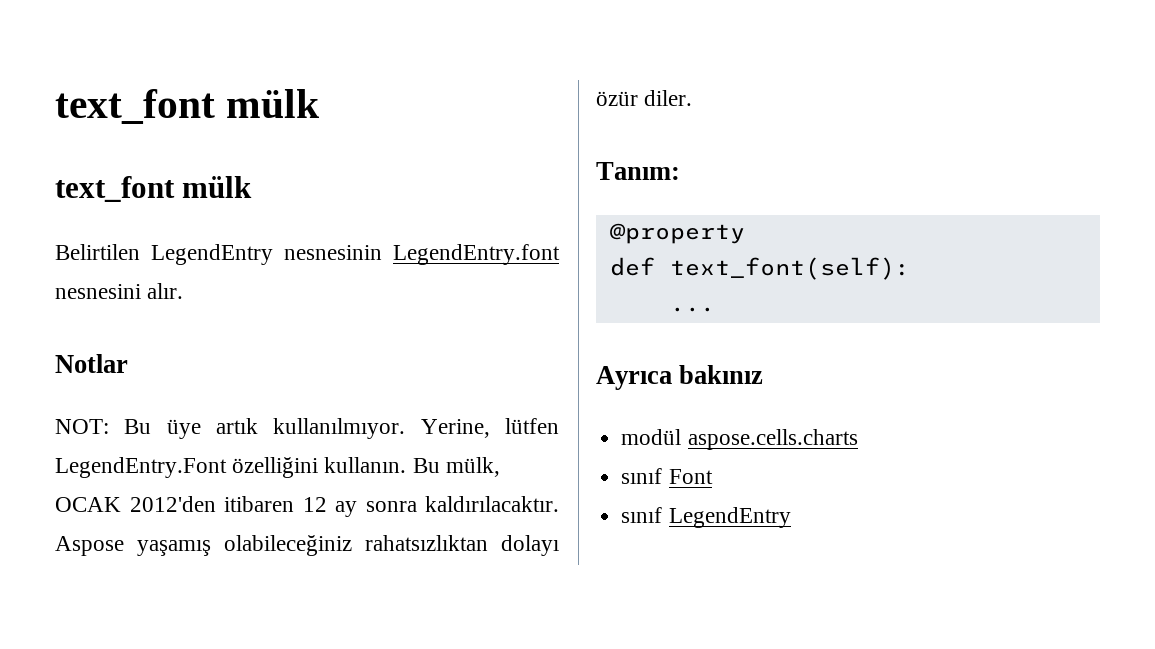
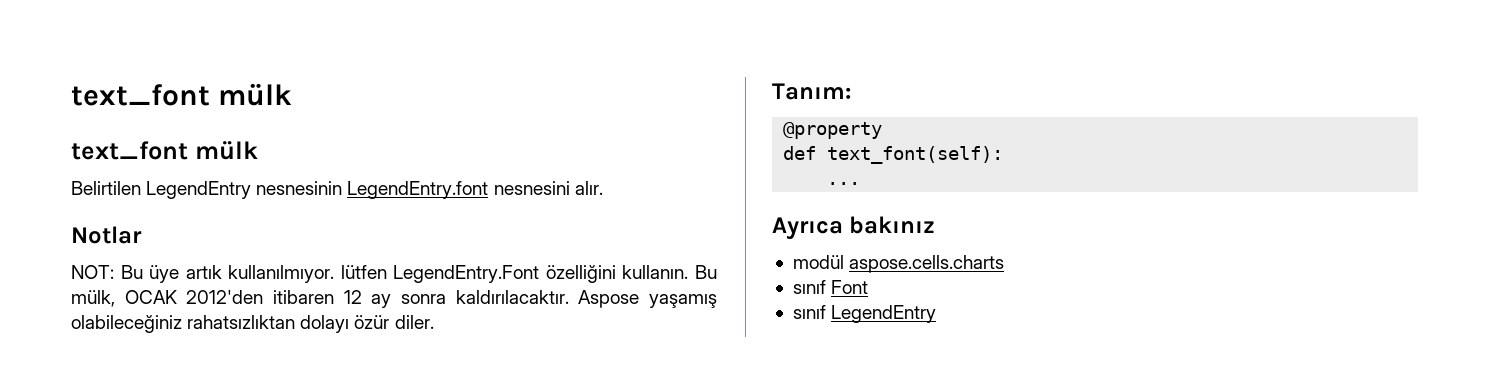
[420,419,490,438] Yerine, -> (335, 274) none

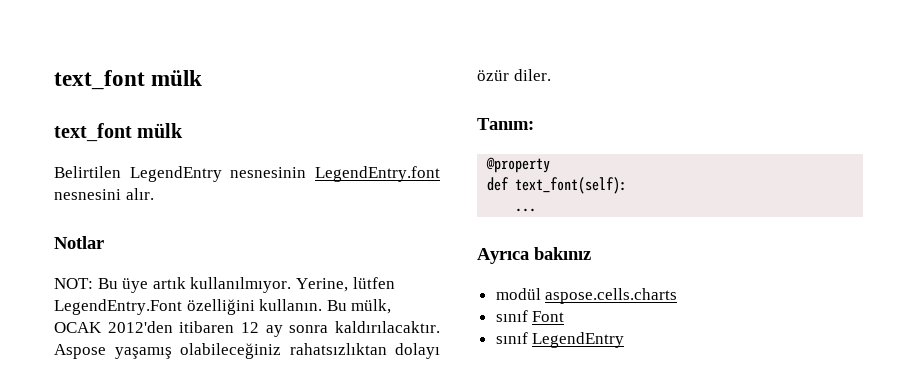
(335, 274) none -> [295,278,348,292] Yerine,

